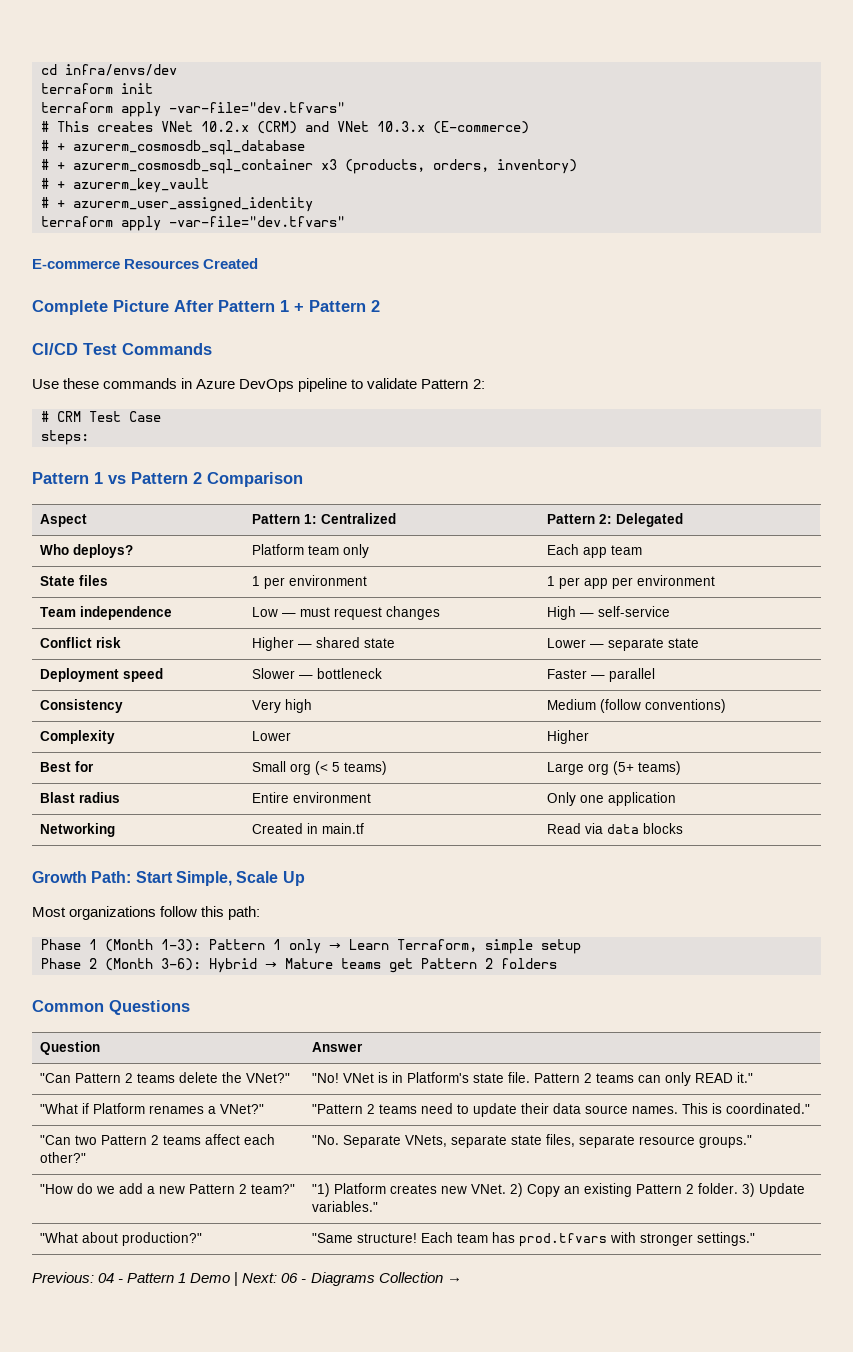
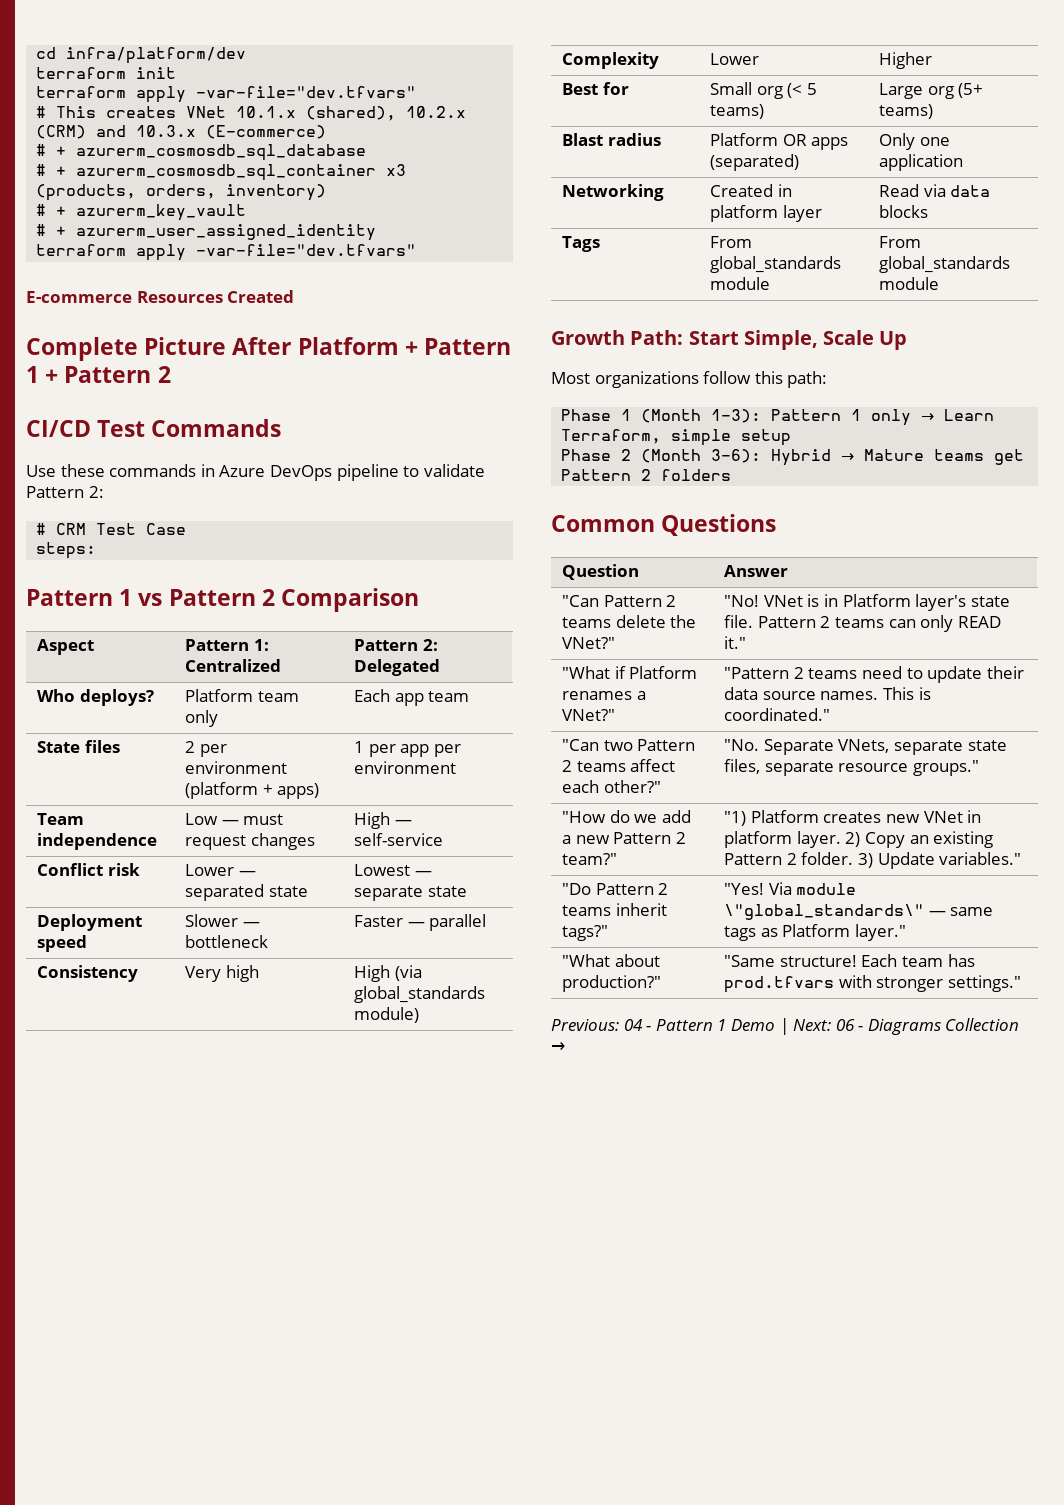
[65,64,177,76] infra/envs/dev -> [66,47,247,64] infra/platform/dev
(193, 126) none -> [236,106,397,121] 10.1.x (shared),
[337,121,369,132] VNet -> (127, 131) none
(214, 306) none -> [297,337,418,355] Platform +
[251,575,367,589] 1 per environment -> [185,741,227,757] [185,761,288,774] [185,782,320,799] 2 per environment (platform + apps)
[251,637,360,651] Higher — shared -> [185,864,256,876] [185,884,265,901] Lower — separated
[546,638,586,648] Lower -> [354,864,411,876] Lowest
[546,699,726,713] Medium (follow conventions) -> [354,965,422,982] [354,986,486,1003] [354,1007,420,1023] High (via global_standards module)
[251,792,371,803] Entire environment -> [710,133,849,150] [710,154,800,171] Platform OR apps (separated)
[321,823,364,834] main.tf -> [710,205,822,222] platform layer
(683, 828) none -> [562,236,601,252] [710,236,753,248] [710,256,842,273] [710,277,771,290] [879,236,922,248] [879,256,1011,273] [879,277,940,290] // Tags | From global_standards module | From global_standards module
[406,1072,469,1083] Platform's -> [842,594,967,611] Platform layer's
[470,1184,506,1194] VNet. -> [923,810,982,823] [724,831,841,848] VNet in platform layer.
(378, 1206) none -> [562,883,669,895] [562,903,667,916] [562,925,609,941] [724,882,857,895] [724,904,994,920] [724,924,907,941] // "Do Pattern 2 teams inherit tags?" | "Yes! Via module \"global_standards\" — same tags as Platform layer."

